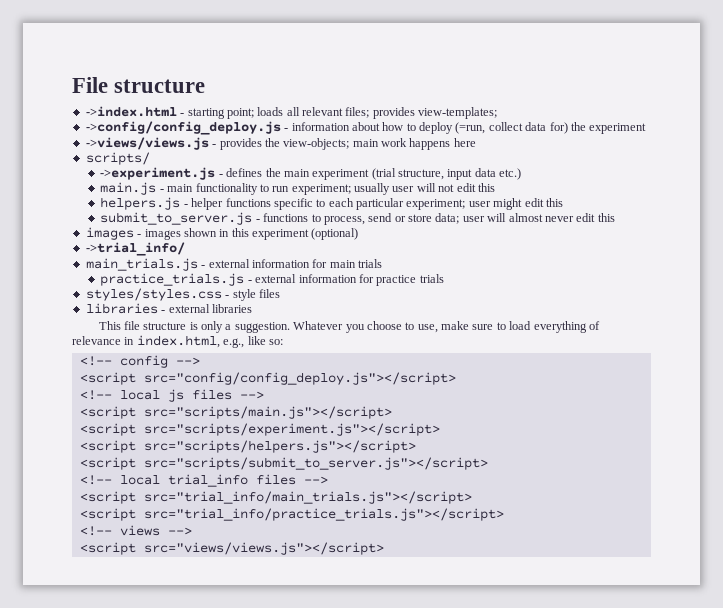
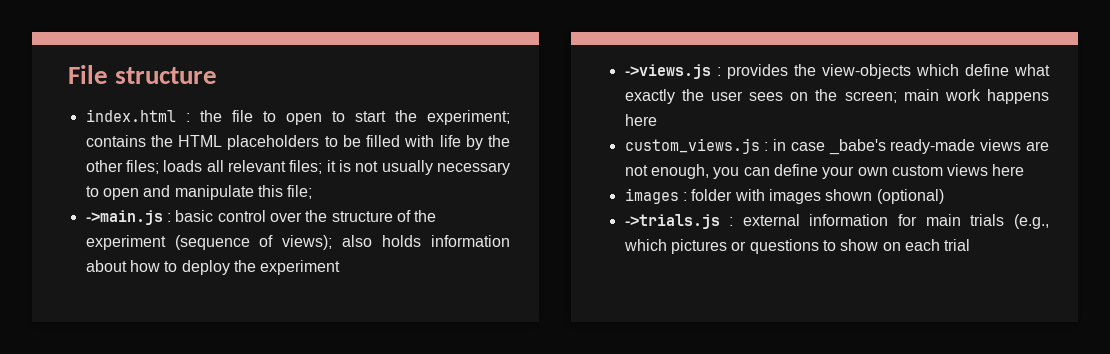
[85,106,498,119] [85,121,289,135] ->index.html - starting point; loads all relevant files; provides view-templates; // ->config/config_deploy.js - -> [85,109,510,125] [85,135,511,150] [85,160,510,175] [85,185,313,200] [85,210,437,225] [85,235,422,250] index.html : the file to open to start the experiment; contains the HTML placeholders to be filled with life by the other files; loads all relevant files; it is not usually necessary to open and manipulate this file; // ->main.js : basic control over the structure of the experiment (sequence of views); also holds
[455,122,647,134] [85,137,476,150] [85,152,150,165] [100,167,522,180] [100,182,495,195] [100,197,563,210] [100,212,615,225] [85,227,359,240] [85,242,185,256] [85,258,206,271] (=run, collect data for) the experiment // ->views/views.js - provides the view-objects; main work happens here // scripts/ // ->experiment.js - defines the main experiment (trial structure, input data etc.) // main.js - main functionality to run experiment; usually user will not edit this // helpers.js - helper functions specific to each particular experiment; user might edit this // submit_to_server.js - functions to process, send or store data; user will almost never edit this // images - images shown in this experiment (optional) // ->trial_info/ // main_trials.js - -> [233,260,341,275] [624,64,1050,79] [624,89,1049,104] [624,114,657,126] [624,138,1049,155] [624,164,1025,179] [624,188,944,204] [624,214,734,229] the experiment // ->views.js : provides the view-objects which define what exactly the user sees on the screen; main work happens here // custom_views.js : in case _babe's ready-made views are not enough, you can define your own custom views here // images : folder with images shown (optional) // ->trials.js :
[100,273,444,286] [85,288,280,301] [85,303,252,314] [98,321,600,333] [72,335,283,348] [79,355,200,368] [79,372,456,385] [79,389,264,402] [79,406,392,419] [79,423,440,436] [79,440,416,453] [79,457,488,470] [79,474,328,487] [79,491,472,504] [79,508,504,521] [79,525,192,536] [79,542,384,555] // practice_trials.js - external information for practice trials // styles/styles.css - style files // libraries - external libraries // This file structure is only a suggestion. Whatever you choose to use, make sure to load everything of relevance in index.html, e.g., like so: // <!-- config --> // <script src="config/config_deploy.js"></script> // <!-- local js files --> // <script src="scripts/main.js"></script> // <script src="scripts/experiment.js"></script> // <script src="scripts/helpers.js"></script> // <script src="scripts/submit_to_server.js"></script> // <!-- local trial_info files --> // <script src="trial_info/main_trials.js"></script> // <script src="trial_info/practice_trials.js"></script> // <!-- views --> // <script src="views/views.js"></script> -> [1014,214,1049,229] [623,239,971,254] (e.g., which pictures or questions to show on each trial

